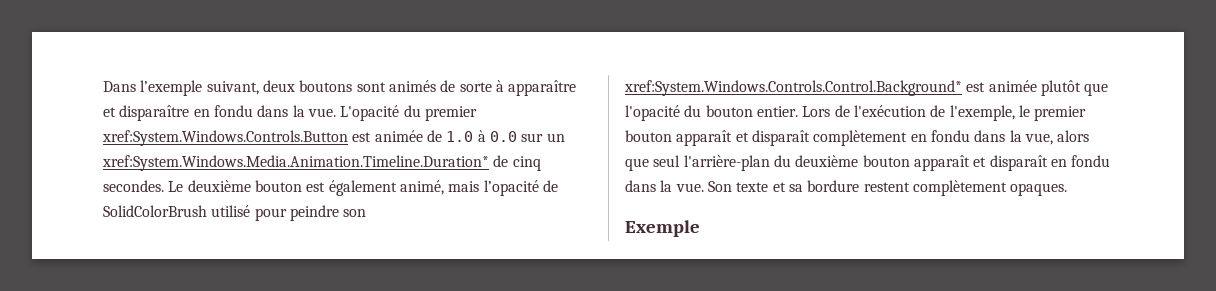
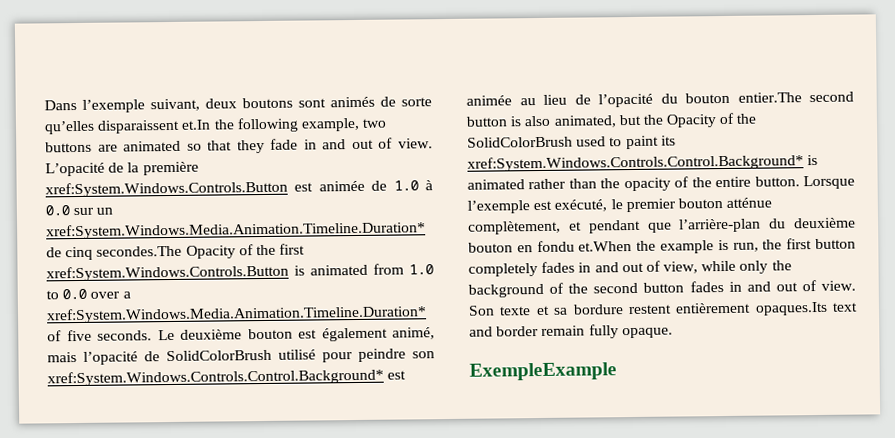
[495,80,577,96] [103,105,477,121] à apparaître et disparaître en fondu dans la vue. L'opacité du premier -> [44,117,388,135] [45,137,433,154] [45,161,199,177] qu’elles disparaissent et.In the following example, two buttons are animated so that they fade in and out of view. L’opacité de la première
[103,180,164,192] secondes. -> [96,243,306,259] [46,263,434,282] [46,288,131,300] [46,305,427,324] [47,329,152,342] secondes.The Opacity of the first xref:System.Windows.Controls.Button is animated from 1.0 to 0.0 over a xref:System.Windows.Media.Animation.Timeline.Duration* of five seconds.
[1040,80,1109,96] [625,105,1087,121] [625,130,1090,146] [625,155,1111,171] [625,180,704,192] plutôt que l'opacité du bouton entier. Lors de l'exécution de l'exemple, le premier bouton apparaît et disparaît complètement en fondu dans la vue, alors que seul l'arrière-plan du deuxième bouton apparaît et disparaît en fondu dans la vue. -> [519,91,854,108] [466,112,757,128] [467,135,676,150] [467,154,819,172] [467,175,855,192] [467,197,773,214] [468,217,856,235] [468,238,856,254] [468,260,792,277] [468,280,856,298] au lieu de l’opacité du bouton entier.The second button is also animated, but the Opacity of the SolidColorBrush used to paint its xref:System.Windows.Controls.Control.Background* is animated rather than the opacity of the entire button. Lorsque l’exemple est exécuté, le premier bouton atténue complètement, et pendant que l’arrière-plan du deuxième bouton en fondu et.When the example is run, the first button completely fades in and out of view, while only the background of the second button fades in and out of view.
[912,180,1068,196] [625,220,700,237] complètement opaques. // Exemple -> [675,301,858,316] [469,324,673,339] [469,362,617,381] entièrement opaques.Its text and border remain fully opaque. // ExempleExample

